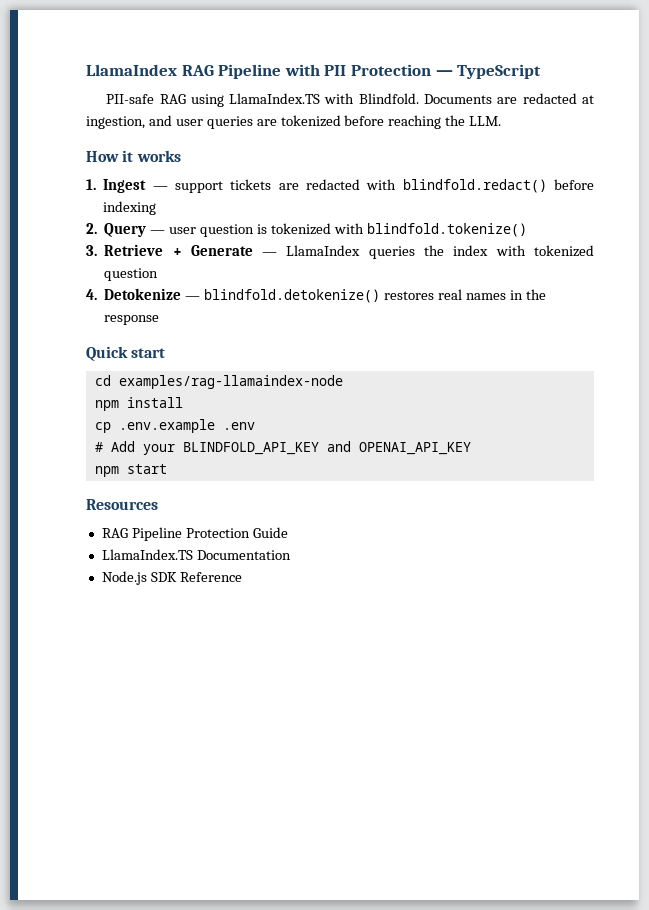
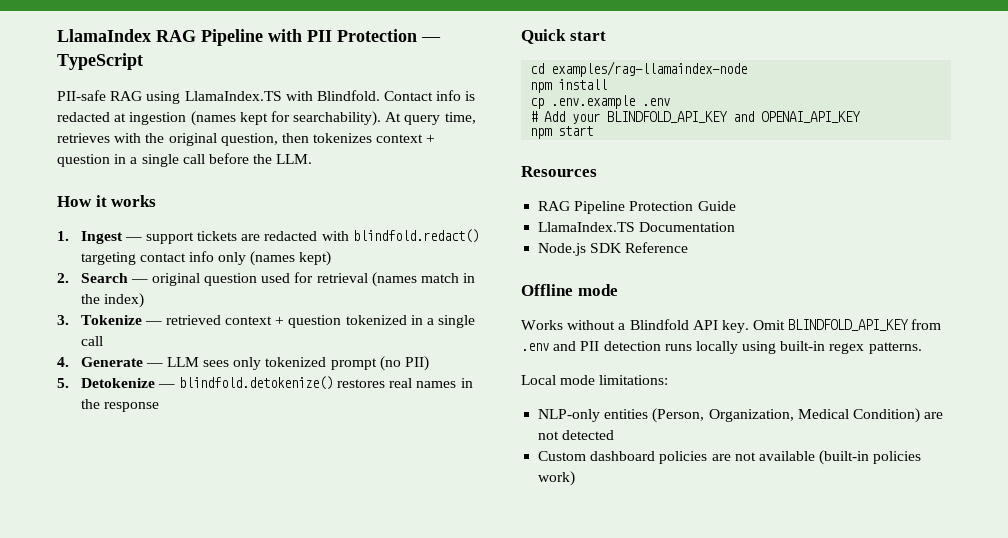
[424,93,595,104] [86,115,442,129] Documents are redacted at ingestion, and user queries are tokenized before reaching -> [384,90,476,101] [57,111,476,126] [57,133,436,146] [57,153,249,167] Contact info is redacted at ingestion (names kept for searchability). At query time, retrieves with the original question, then tokenizes context + question in a single call before
[554,179,594,190] [103,201,157,215] [86,223,527,237] [86,244,594,259] [104,268,159,281] [86,289,97,300] before indexing // 2. Query — user question is tokenized with blindfold.tokenize() // 3. Retrieve + Generate — LlamaIndex queries the index with tokenized question // 4. -> [80,251,332,266] [57,272,476,287] [80,293,144,308] [57,315,476,328] [80,336,103,346] [57,356,430,371] [57,378,69,388] targeting contact info only (names kept) // 2. Search — original question used for retrieval (names match in the index) // 3. Tokenize — retrieved context + question tokenized in a single call // 4. Generate — LLM sees only tokenized prompt (no PII) // 5.
(242, 577) none -> [521,284,618,296] [521,319,942,333] [521,341,922,354] [521,375,669,385] [538,408,944,423] [538,430,615,440] [538,450,922,465] [538,471,576,486] // Offline mode // Works without a Blindfold API key. Omit BLINDFOLD_API_KEY from .env and PII detection runs locally using built-in regex patterns. // Local mode limitations: // NLP-only entities (Person, Organization, Medical Condition) are not detected // Custom dashboard policies are not available (built-in policies work)

